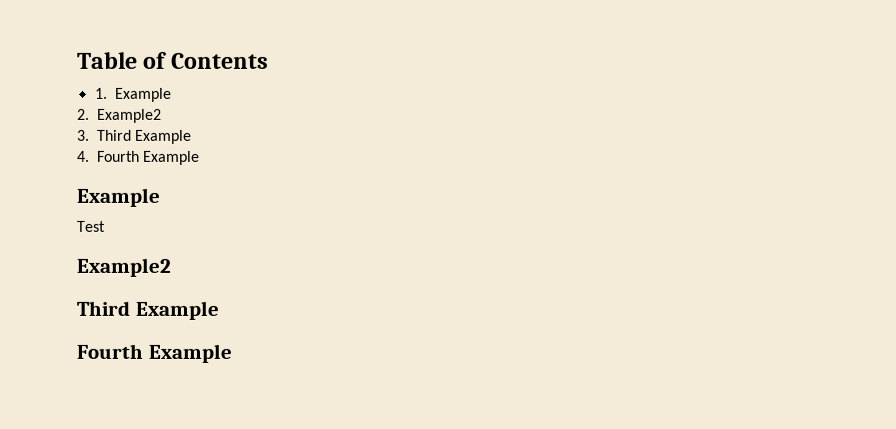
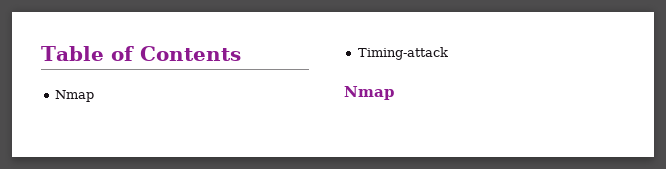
[94,87,172,102] [77,108,162,123] [77,129,193,144] [77,150,201,165] [77,187,161,207] [76,220,105,232] [76,257,171,277] [76,300,219,320] [76,343,232,363] 1. Example // 2. Example2 // 3. Third Example // 4. Fourth Example // Example // Test // Example2 // Third Example // Fourth Example -> [54,90,94,102] [357,47,448,60] [344,86,394,100] Nmap // Timing-attack // Nmap

